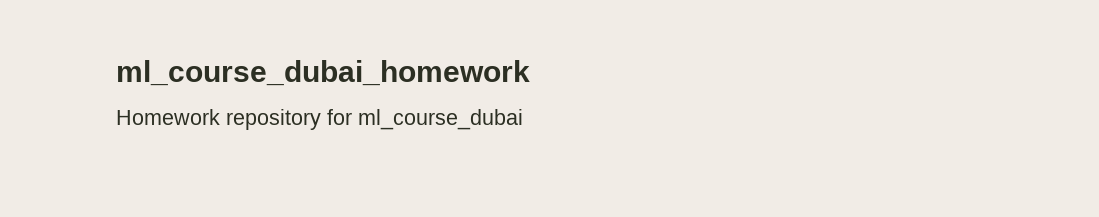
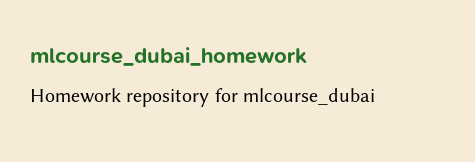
[116,60,530,86] ml_course_dubai_homework -> [30,47,307,66] mlcourse_dubai_homework
[358,109,523,130] ml_course_dubai -> [243,88,376,105] mlcourse_dubai

